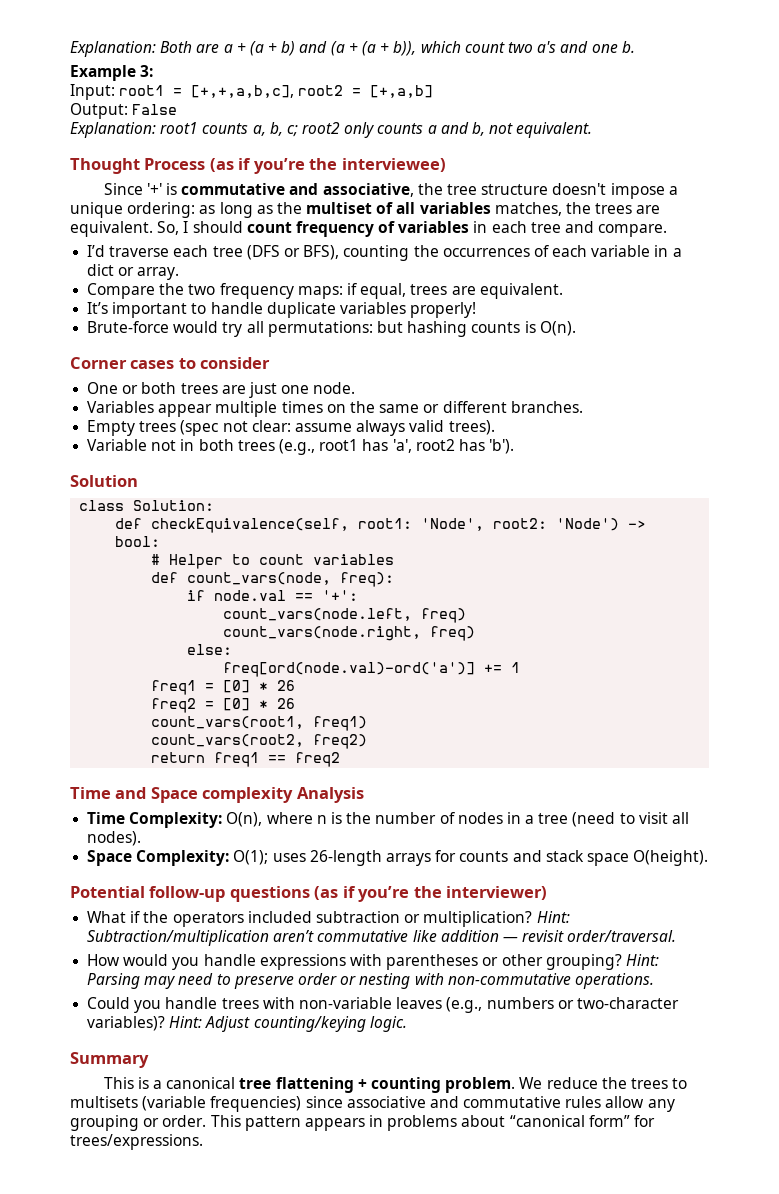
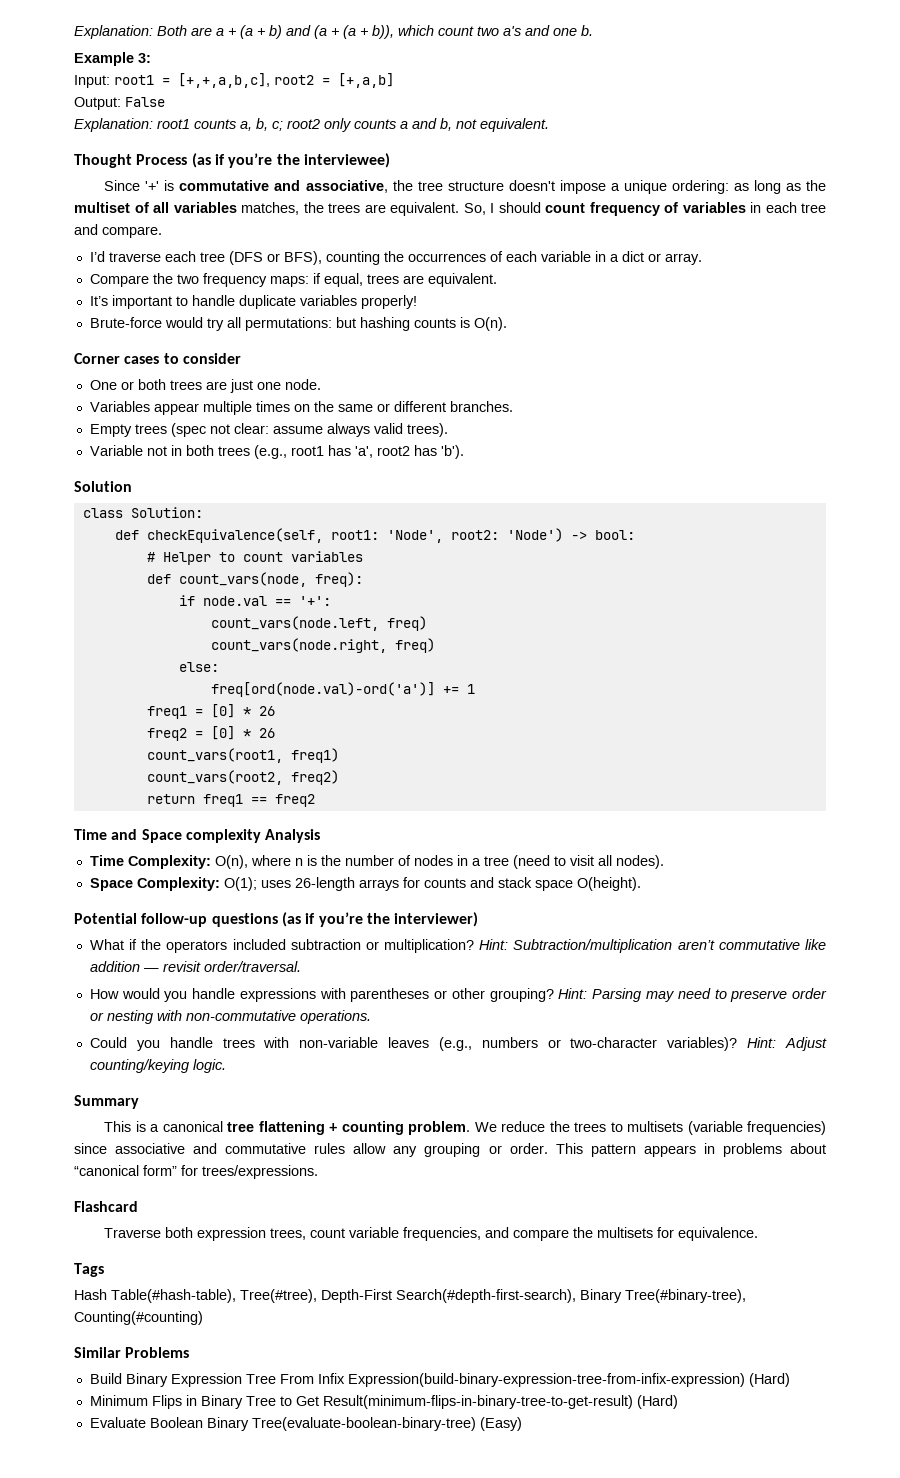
(203, 1142) none -> [74,1201,138,1212] [104,1227,759,1241] [74,1263,104,1277] [74,1289,746,1303] [74,1311,203,1325] [74,1347,190,1358] [89,1373,790,1387] [89,1395,678,1409] [89,1417,522,1431] // Flashcard // Traverse both expression trees, count variable frequencies, and compare the multisets for equivalence. // Tags // Hash Table(#hash-table), Tree(#tree), Depth-First Search(#depth-first-search), Binary Tree(#binary-tree), Counting(#counting) // Similar Problems // Build Binary Expression Tree From Infix Expression(build-binary-expression-tree-from-infix-expression) (Hard) // Minimum Flips in Binary Tree to Get Result(minimum-flips-in-binary-tree-to-get-result) (Hard) // Evaluate Boolean Binary Tree(evaluate-boolean-binary-tree) (Easy)

